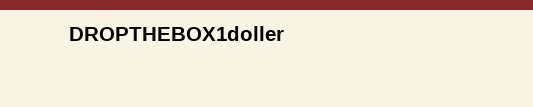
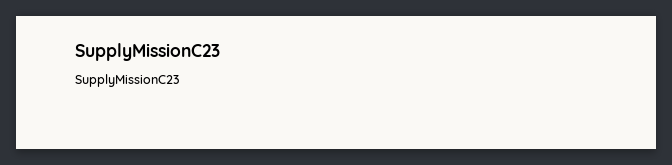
[69,26,284,41] DROPTHEBOX1doller -> [75,43,220,61] [75,74,180,87] SupplyMissionC23 // SupplyMissionC23

